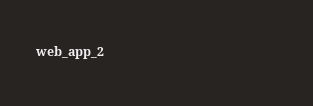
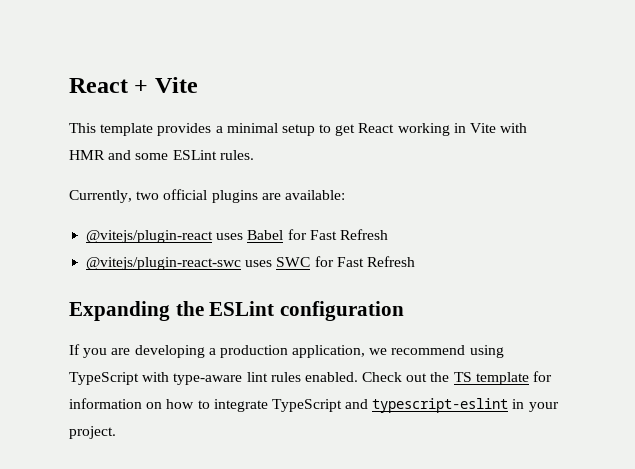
[35,46,104,59] web_app_2 -> [69,77,198,93] [69,123,528,136] [69,150,254,160] [69,189,345,203] [86,229,388,243] [86,256,415,270] [69,301,405,321] [69,344,504,358] [69,371,553,385] [69,398,559,413] [69,426,116,439] React + Vite // This template provides a minimal setup to get React working in Vite with HMR and some ESLint rules. // Currently, two official plugins are available: // @vitejs/plugin-react uses Babel for Fast Refresh // @vitejs/plugin-react-swc uses SWC for Fast Refresh // Expanding the ESLint configuration // If you are developing a production application, we recommend using TypeScript with type-aware lint rules enabled. Check out the TS template for information on how to integrate TypeScript and typescript-eslint in your project.

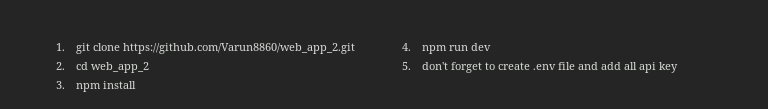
[69,77,198,93] [69,123,528,136] [69,150,254,160] [69,189,345,203] [86,229,388,243] [86,256,415,270] [69,301,405,321] [69,344,504,358] [69,371,553,385] [69,398,559,413] [69,426,116,439] React + Vite // This template provides a minimal setup to get React working in Vite with HMR and some ESLint rules. // Currently, two official plugins are available: // @vitejs/plugin-react uses Babel for Fast Refresh // @vitejs/plugin-react-swc uses SWC for Fast Refresh // Expanding the ESLint configuration // If you are developing a production application, we recommend using TypeScript with type-aware lint rules enabled. Check out the TS template for information on how to integrate TypeScript and typescript-eslint in your project. -> [56,43,356,54] [56,62,150,73] [56,81,137,92] [402,43,492,54] [402,62,679,73] 1. git clone https://github.com/Varun8860/web_app_2.git // 2. cd web_app_2 // 3. npm install // 4. npm run dev // 5. don't forget to create .env file and add all api key

